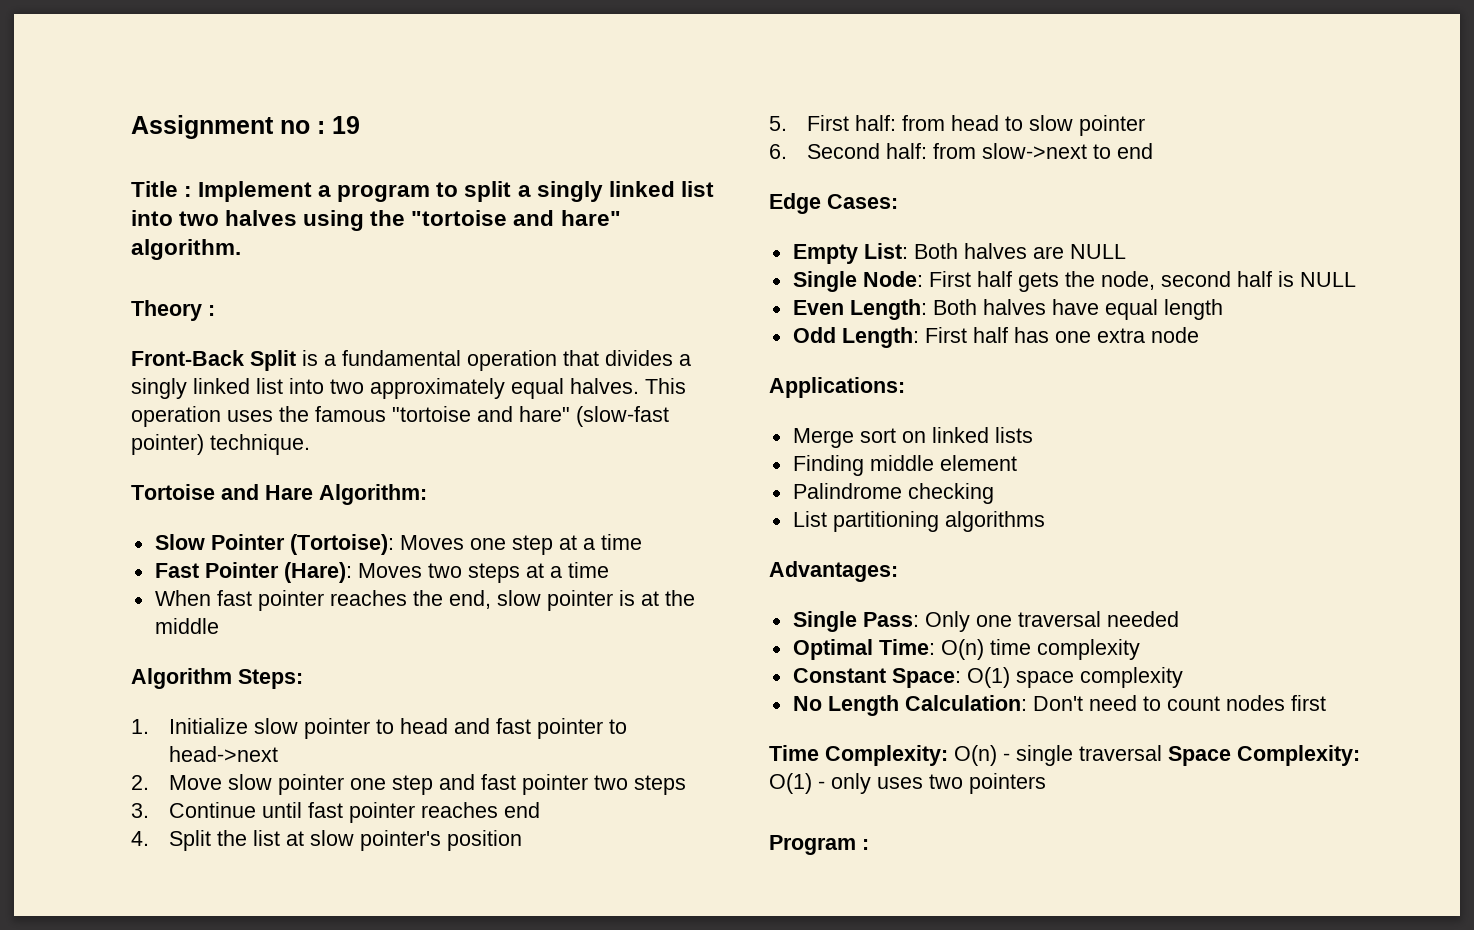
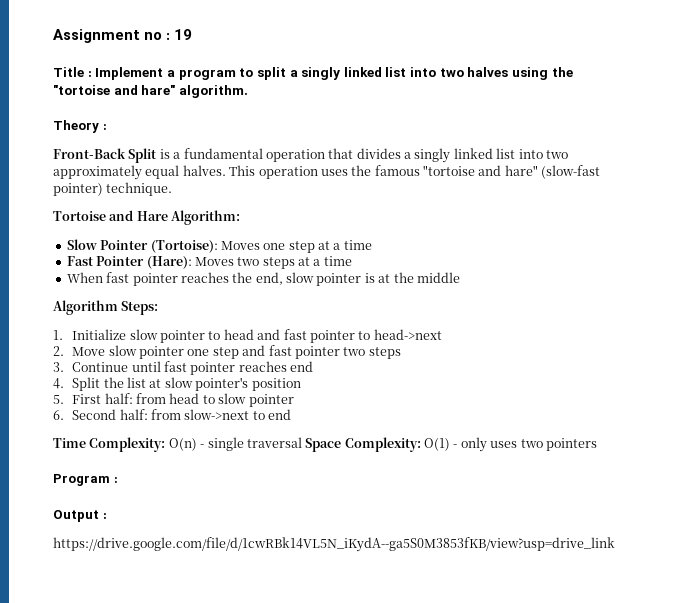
[769,193,898,214] [792,243,1126,264] [792,271,1356,292] [792,299,1223,320] [792,327,1199,348] [769,377,905,398] [792,427,1033,448] [792,455,1017,476] [792,483,994,504] [792,511,1045,532] [769,561,898,582] [792,611,1179,632] [792,639,1140,660] [792,667,1183,688] [792,695,1326,716] // Edge Cases: // Empty List: Both halves are NULL // Single Node: First half gets the node, second half is NULL // Even Length: Both halves have equal length // Odd Length: First half has one extra node // Applications: // Merge sort on linked lists // Finding middle element // Palindrome checking // List partitioning algorithms // Advantages: // Single Pass: Only one traversal needed // Optimal Time: O(n) time complexity // Constant Space: O(1) space complexity // No Length Calculation: Don't need to count nodes first -> (292, 414) none
(869, 844) none -> [53,510,107,522] [53,537,615,552] // Output : // https://drive.google.com/file/d/1cwRBk14VL5N_iKydA--ga5S0M3853fKB/view?usp=drive_link

